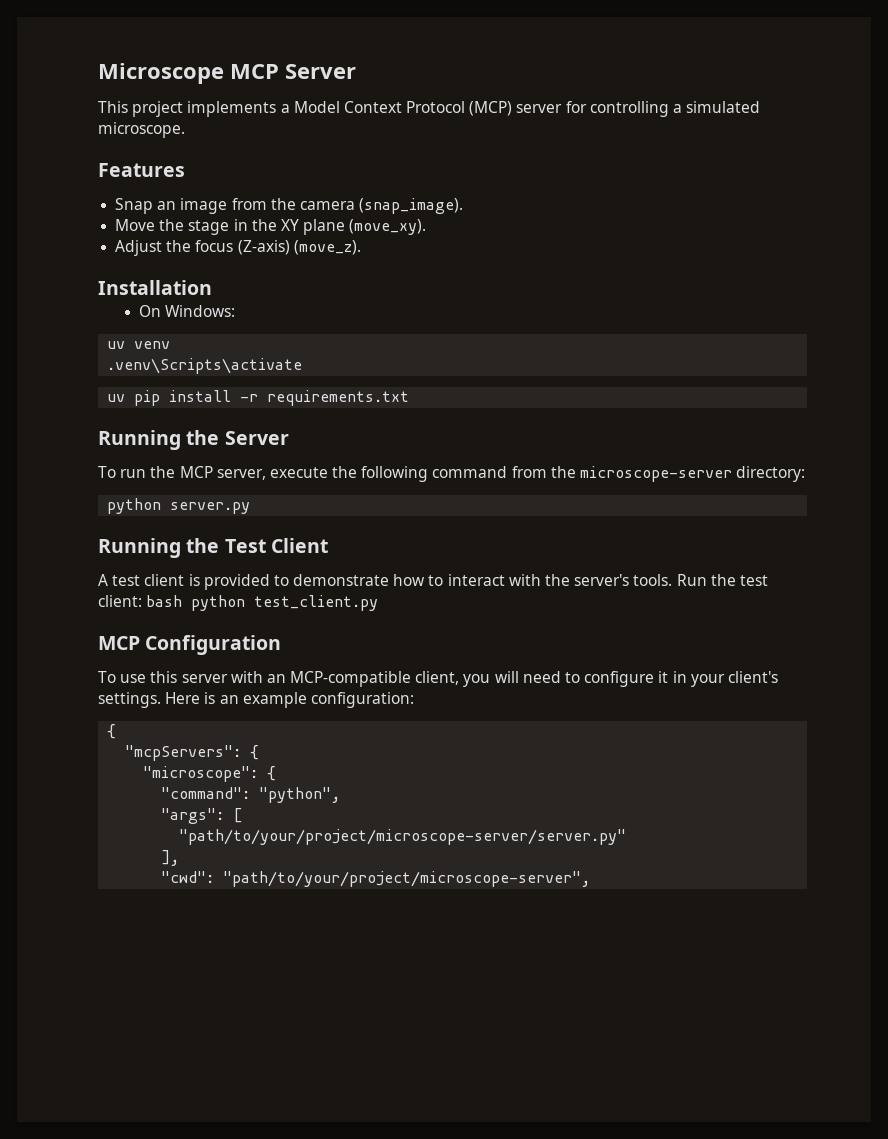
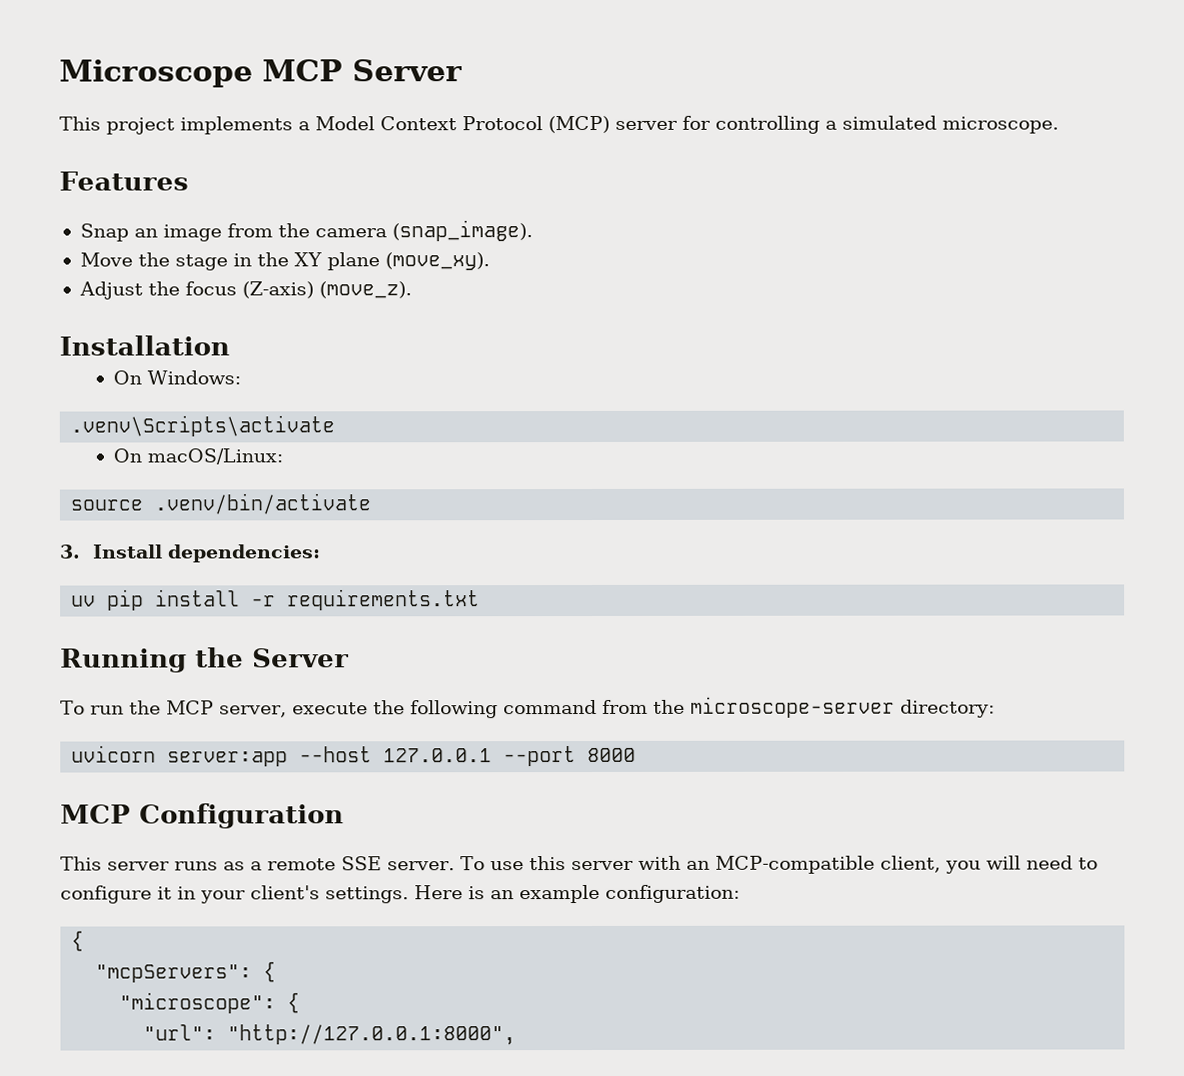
[107,341,171,349] [107,358,303,374] uv venv // .venv\Scripts\activate -> [70,415,336,437] [113,448,284,465] [70,493,372,515] [60,544,322,563] .venv\Scripts\activate // On macOS/Linux: // source .venv/bin/activate // 3. Install dependencies:
[107,498,251,514] [98,538,328,558] [98,574,768,590] [98,595,379,611] [98,635,282,655] python server.py // Running the Test Client // A test client is provided to demonstrate how to interact with the server's tools. Run the test client: bash python test_client.py // MCP Configuration // -> [71,745,637,767] [60,803,344,829] [60,856,455,871] uvicorn server:app --host 127.0.0.1 --port 8000 // MCP Configuration // This server runs as a remote SSE server.
[161,787,341,803] [161,808,243,824] [179,829,627,845] [161,850,180,866] [161,871,591,887] "command": "python", // "args": [ // "path/to/your/project/microscope-server/server.py" // ], // "cwd": "path/to/your/project/microscope-server", -> [143,1024,517,1046] "url": "http://127.0.0.1:8000",

